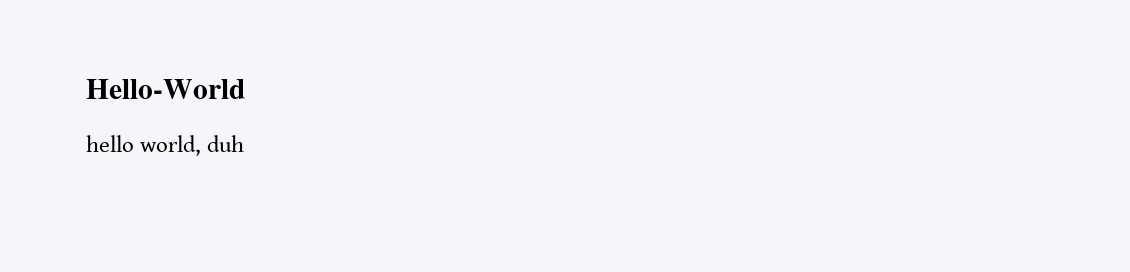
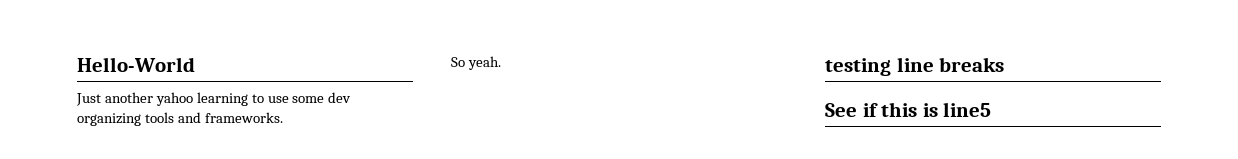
[86,135,245,156] hello world, duh -> [76,92,352,106] [77,112,283,126] [451,56,501,70] [825,57,1005,76] [825,102,992,117] Just another yahoo learning to use some dev organizing tools and frameworks. // So yeah. // testing line breaks // See if this is line5

